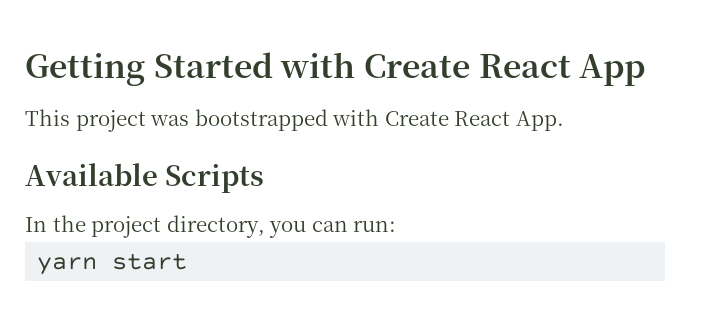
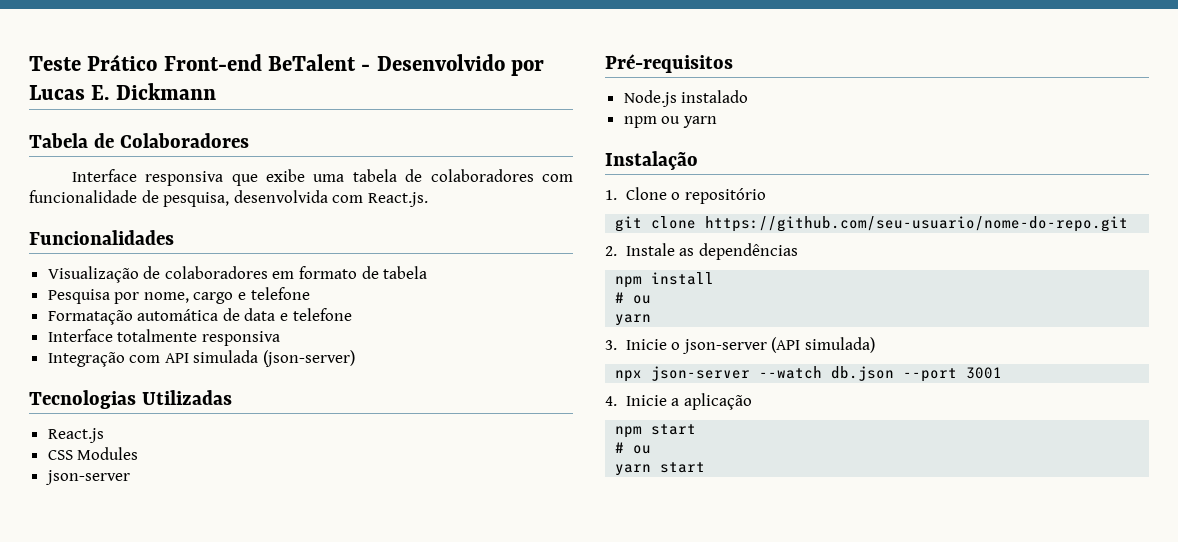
[25,52,646,86] [25,109,564,132] [25,163,265,193] [25,215,397,238] Getting Started with Create React App // This project was bootstrapped with Create React App. // Available Scripts // In the project directory, you can run: -> [29,54,545,76] [29,83,216,100] [29,133,249,148] [71,169,573,186] [29,190,428,207] [29,230,174,245] [47,266,428,283] [47,287,310,304] [47,308,352,325] [47,329,280,346] [47,350,356,367] [29,390,232,409] [47,428,104,443] [47,447,139,460] [44,470,130,485] [605,54,733,73] [623,90,749,107] [623,116,717,128] [605,151,698,170] [605,187,766,204] [615,216,1129,232] [605,243,798,260] [615,272,715,288] [615,292,652,304] [615,314,652,326] [605,337,875,354] [615,366,1003,382] [605,393,752,410] [615,424,697,438] [615,442,652,454] Teste Prático Front-end BeTalent - Desenvolvido por Lucas E. Dickmann // Tabela de Colaboradores // Interface responsiva que exibe uma tabela de colaboradores com funcionalidade de pesquisa, desenvolvida com React.js. // Funcionalidades // Visualização de colaboradores em formato de tabela // Pesquisa por nome, cargo e telefone // Formatação automática de data e telefone // Interface totalmente responsiva // Integração com API simulada (json-server) // Tecnologias Utilizadas // React.js // CSS Modules // json-server // Pré-requisitos // Node.js instalado // npm ou yarn // Instalação // 1. Clone o repositório // git clone https://github.com/seu-usuario/nome-do-repo.git // 2. Instale as dependências // npm install // # ou // yarn // 3. Inicie o json-server (API simulada) // npx json-server --watch db.json --port 3001 // 4. Inicie a aplicação // npm start // # ou

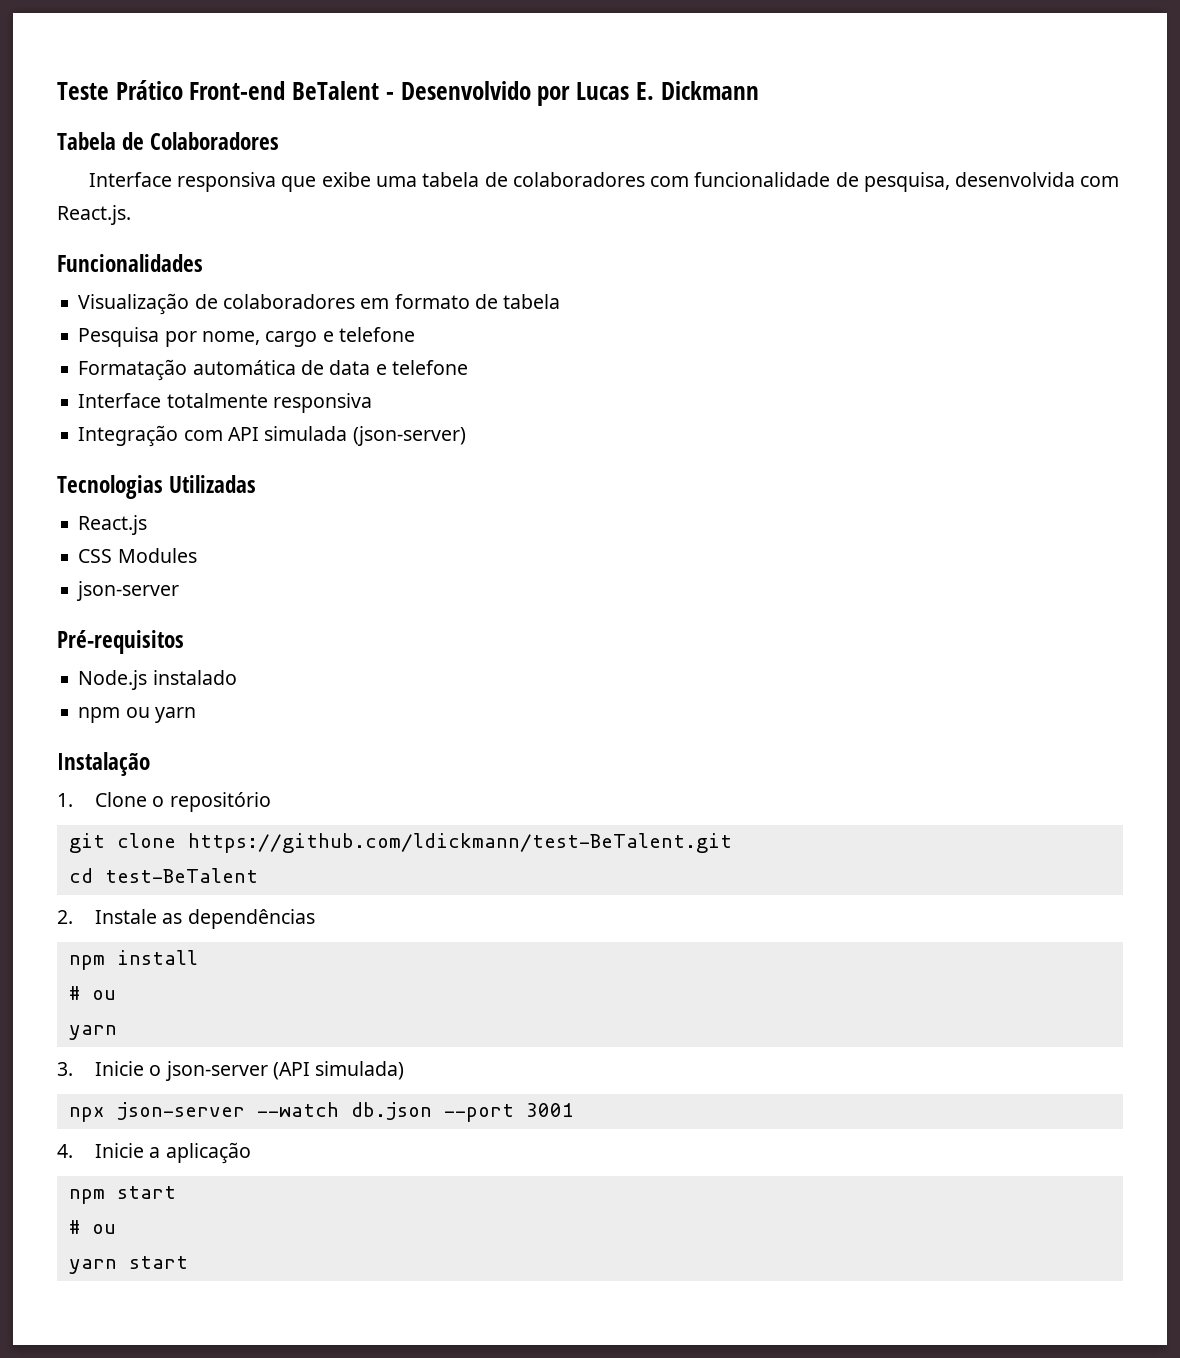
[705,216,1129,232] https://github.com/seu-usuario/nome-do-repo.git -> [187,833,732,853] [68,868,258,883] https://github.com/ldickmann/test-BeTalent.git // cd test-BeTalent

